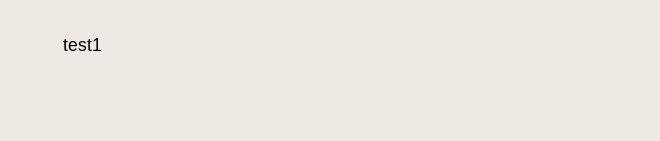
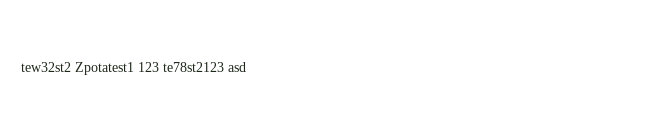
[63,38,102,51] test1 -> [21,62,246,75] tew32st2 Zpotatest1 123 te78st2123 asd

